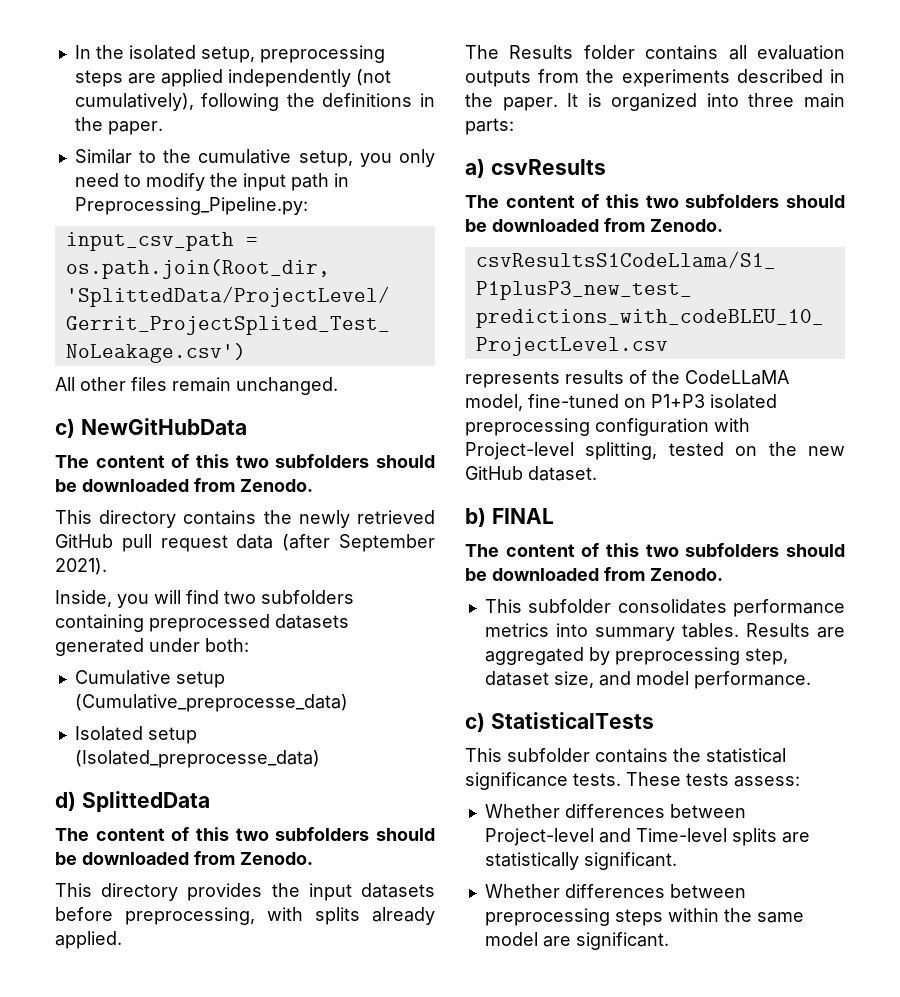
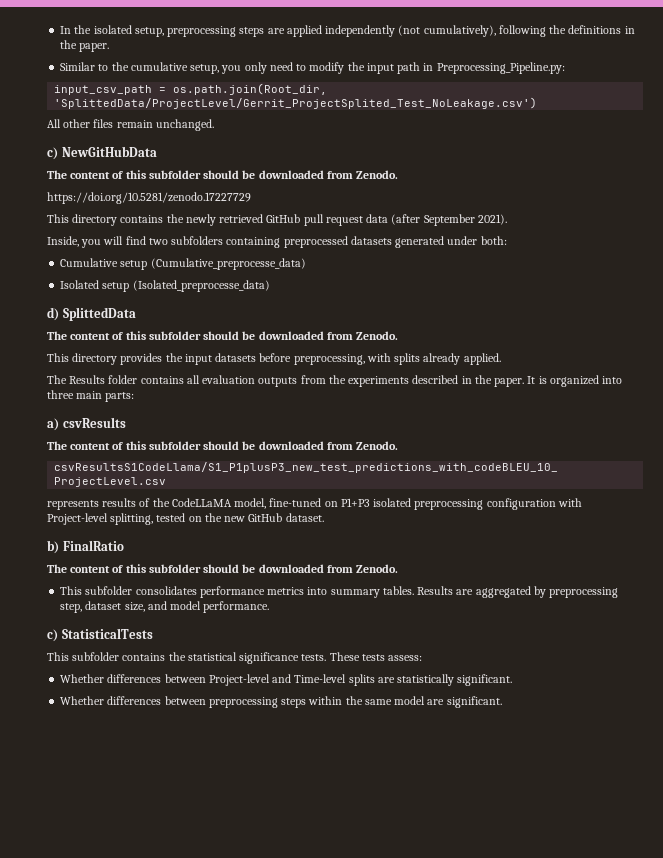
[235,454,435,468] [55,478,313,492] two subfolders should be downloaded from Zenodo. -> [148,170,399,179] [47,192,251,204] subfolder should be downloaded from Zenodo. // https://doi.org/10.5281/zenodo.17227729
[235,827,370,841] two subfolders -> [148,331,201,340] subfolder
[645,194,780,208] two subfolders -> [148,441,201,450] subfolder
[491,508,554,524] [465,543,780,557] FINAL // The content of this two subfolders -> [62,540,124,551] [47,564,201,573] FinalRatio // The content of this subfolder

